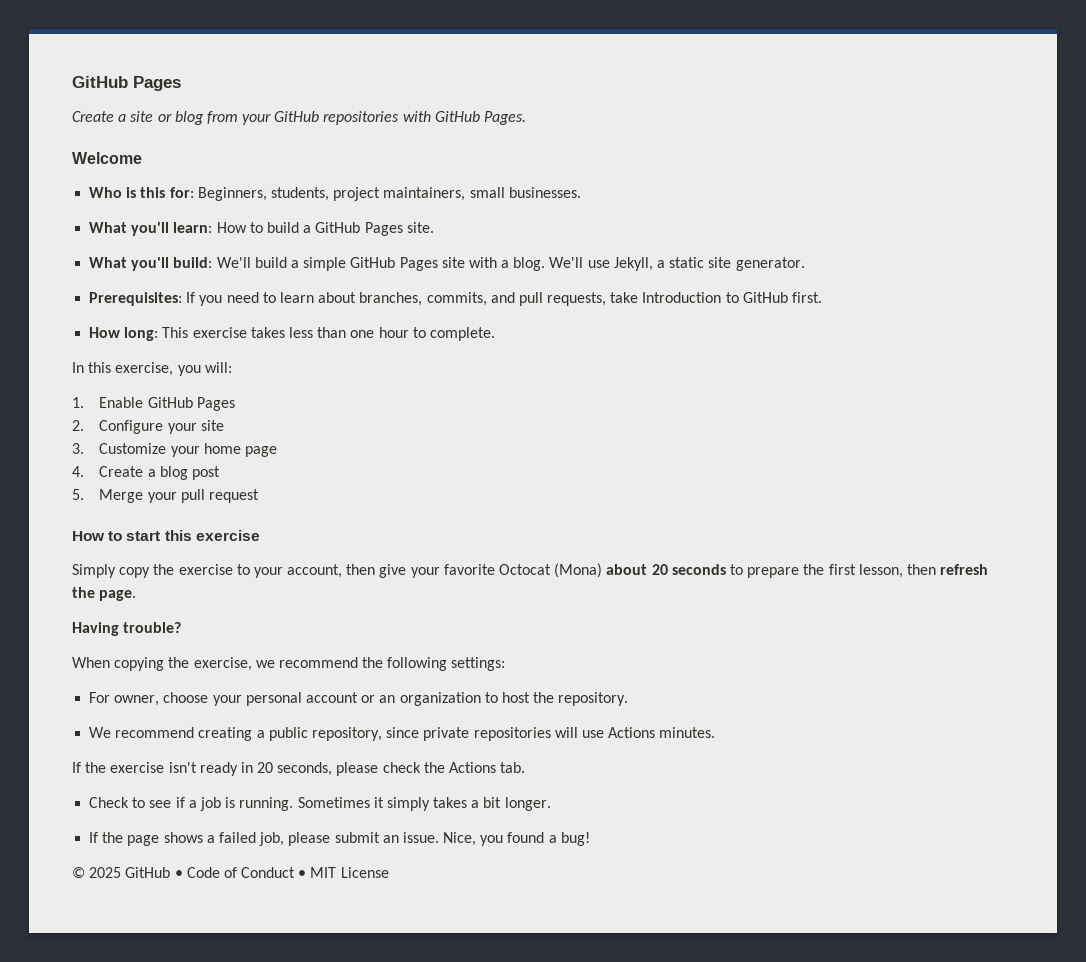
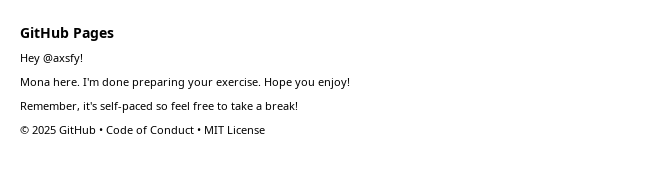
[72,76,181,91] [72,111,527,125] [72,152,142,164] [89,187,581,201] [89,222,434,236] [89,257,805,271] [89,292,823,306] [89,327,495,341] [72,362,232,376] [72,397,235,411] [72,420,224,434] [72,443,278,457] [72,466,221,480] [72,489,260,503] [72,530,260,541] [72,563,989,578] [72,587,137,601] [72,622,182,636] [72,657,506,671] [89,692,629,706] [89,727,716,741] [72,762,526,776] [89,797,551,811] [89,832,590,846] GitHub Pages // Create a site or blog from your GitHub repositories with GitHub Pages. // Welcome // Who is this for: Beginners, students, project maintainers, small businesses. // What you'll learn: How to build a GitHub Pages site. // What you'll build: We'll build a simple GitHub Pages site with a blog. We'll use Jekyll, a static site generator. // Prerequisites: If you need to learn about branches, commits, and pull requests, take Introduction to GitHub first. // How long: This exercise takes less than one hour to complete. // In this exercise, you will: // 1. Enable GitHub Pages // 2. Configure your site // 3. Customize your home page // 4. Create a blog post // 5. Merge your pull request // How to start this exercise // Simply copy the exercise to your account, then give your favorite Octocat (Mona) about 20 seconds to prepare the first lesson, then refresh the page. // Having trouble? // When copying the exercise, we recommend the following settings: // For owner, choose your personal account or an organization to host the repository. // We recommend creating a public repository, since private repositories will use Actions minutes. // If the exercise isn't ready in 20 seconds, please check the Actions tab. // Check to see if a job is running. Sometimes it simply takes a bit longer. // If the page shows a failed job, please submit an issue. Nice, you found a bug! -> [20,27,114,41] [20,54,83,65] [20,78,350,89] [20,102,298,113] GitHub Pages // Hey @axsfy! // Mona here. I'm done preparing your exercise. Hope you enjoy! // Remember, it's self-paced so feel free to take a break!

